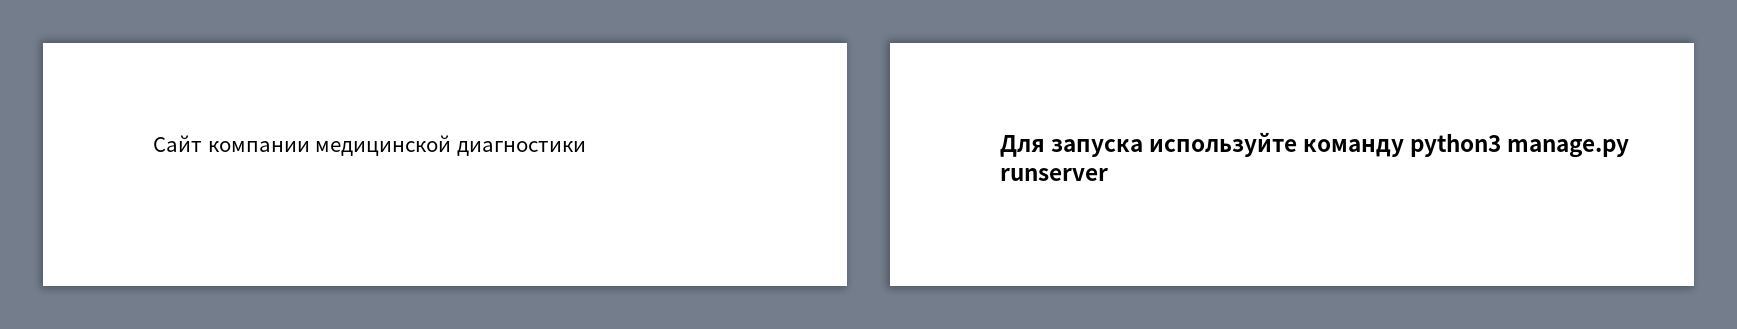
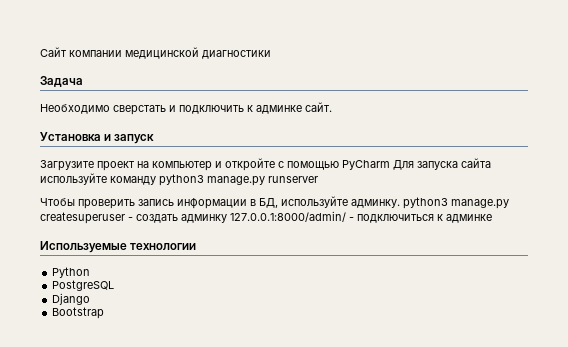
(586, 148) none -> [40,76,83,87] [40,102,332,115] [40,132,155,144] [40,158,390,171] Задача // Необходимо сверстать и подключить к админке сайт. // Установка и запуск // Загрузите проект на компьютер и откройте с помощью PyCharm
(1144, 148) none -> [461,158,491,168] сайта
(1108, 174) none -> [40,196,509,209] [40,211,492,224] [40,241,197,253] [52,267,91,278] [52,280,115,291] [52,293,91,305] [52,307,105,319] // Чтобы проверить запись информации в БД, используйте админку. python3 manage.py createsuperuser - создать админку 127.0.0.1:8000/admin/ - подключиться к админке // Используемые технологии // Python // PostgreSQL // Django // Bootstrap

